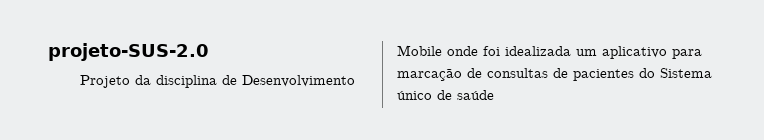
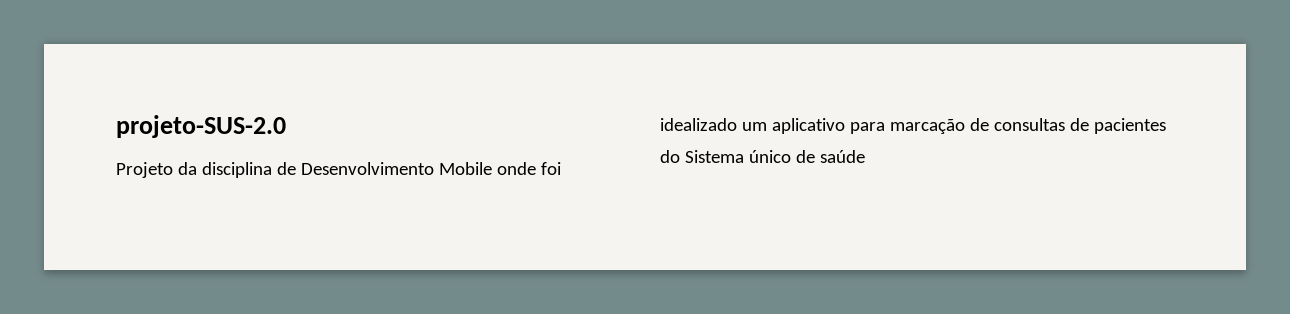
[505,46,571,56] idealizada -> [660,118,737,131] idealizado

